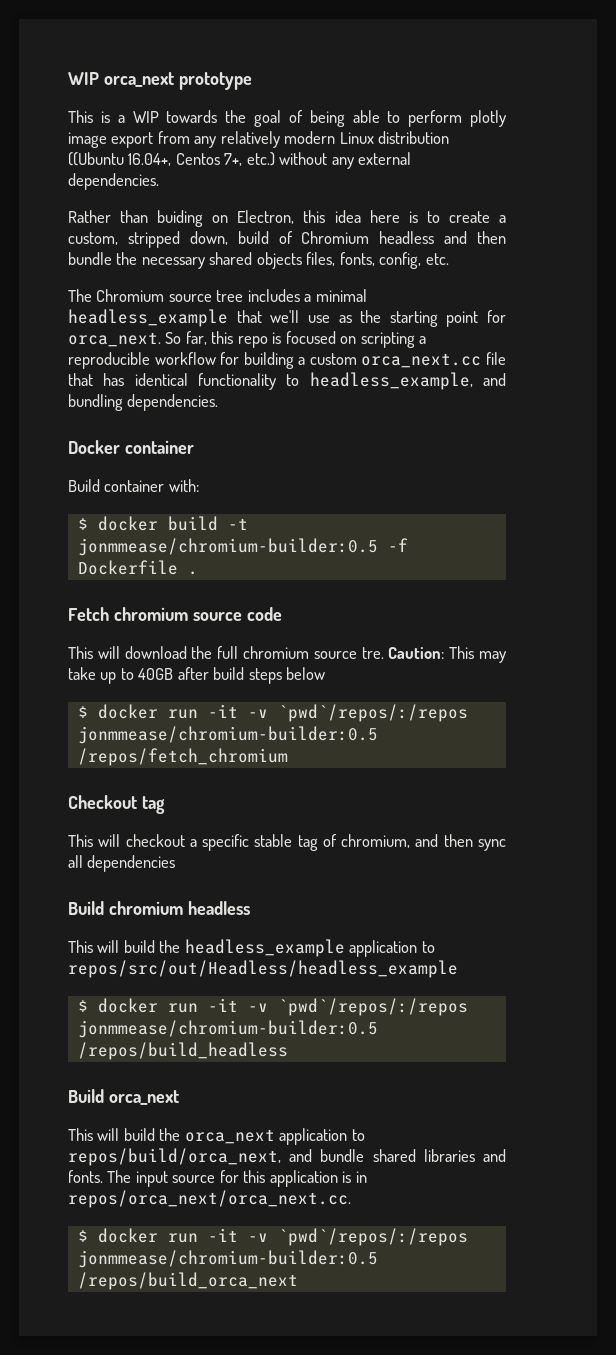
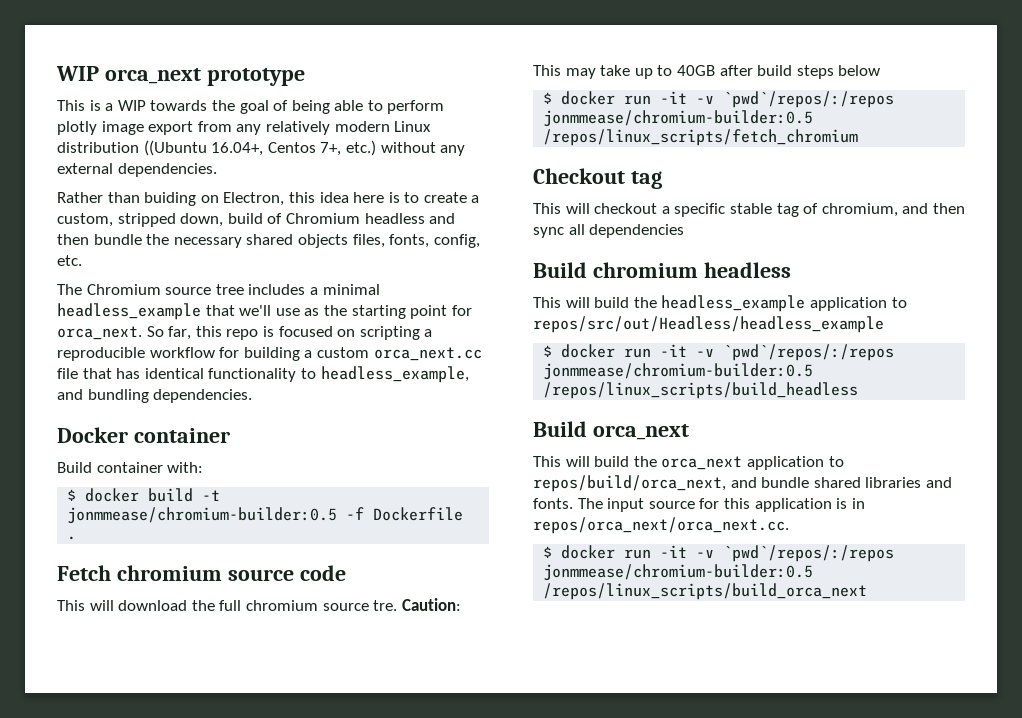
[77,748,288,766] /repos/fetch_chromium -> [543,129,859,146] /repos/linux_scripts/fetch_chromium
[77,1042,288,1060] /repos/build_headless -> [543,382,859,399] /repos/linux_scripts/build_headless
[77,1272,298,1290] /repos/build_orca_next -> [543,583,868,600] /repos/linux_scripts/build_orca_next

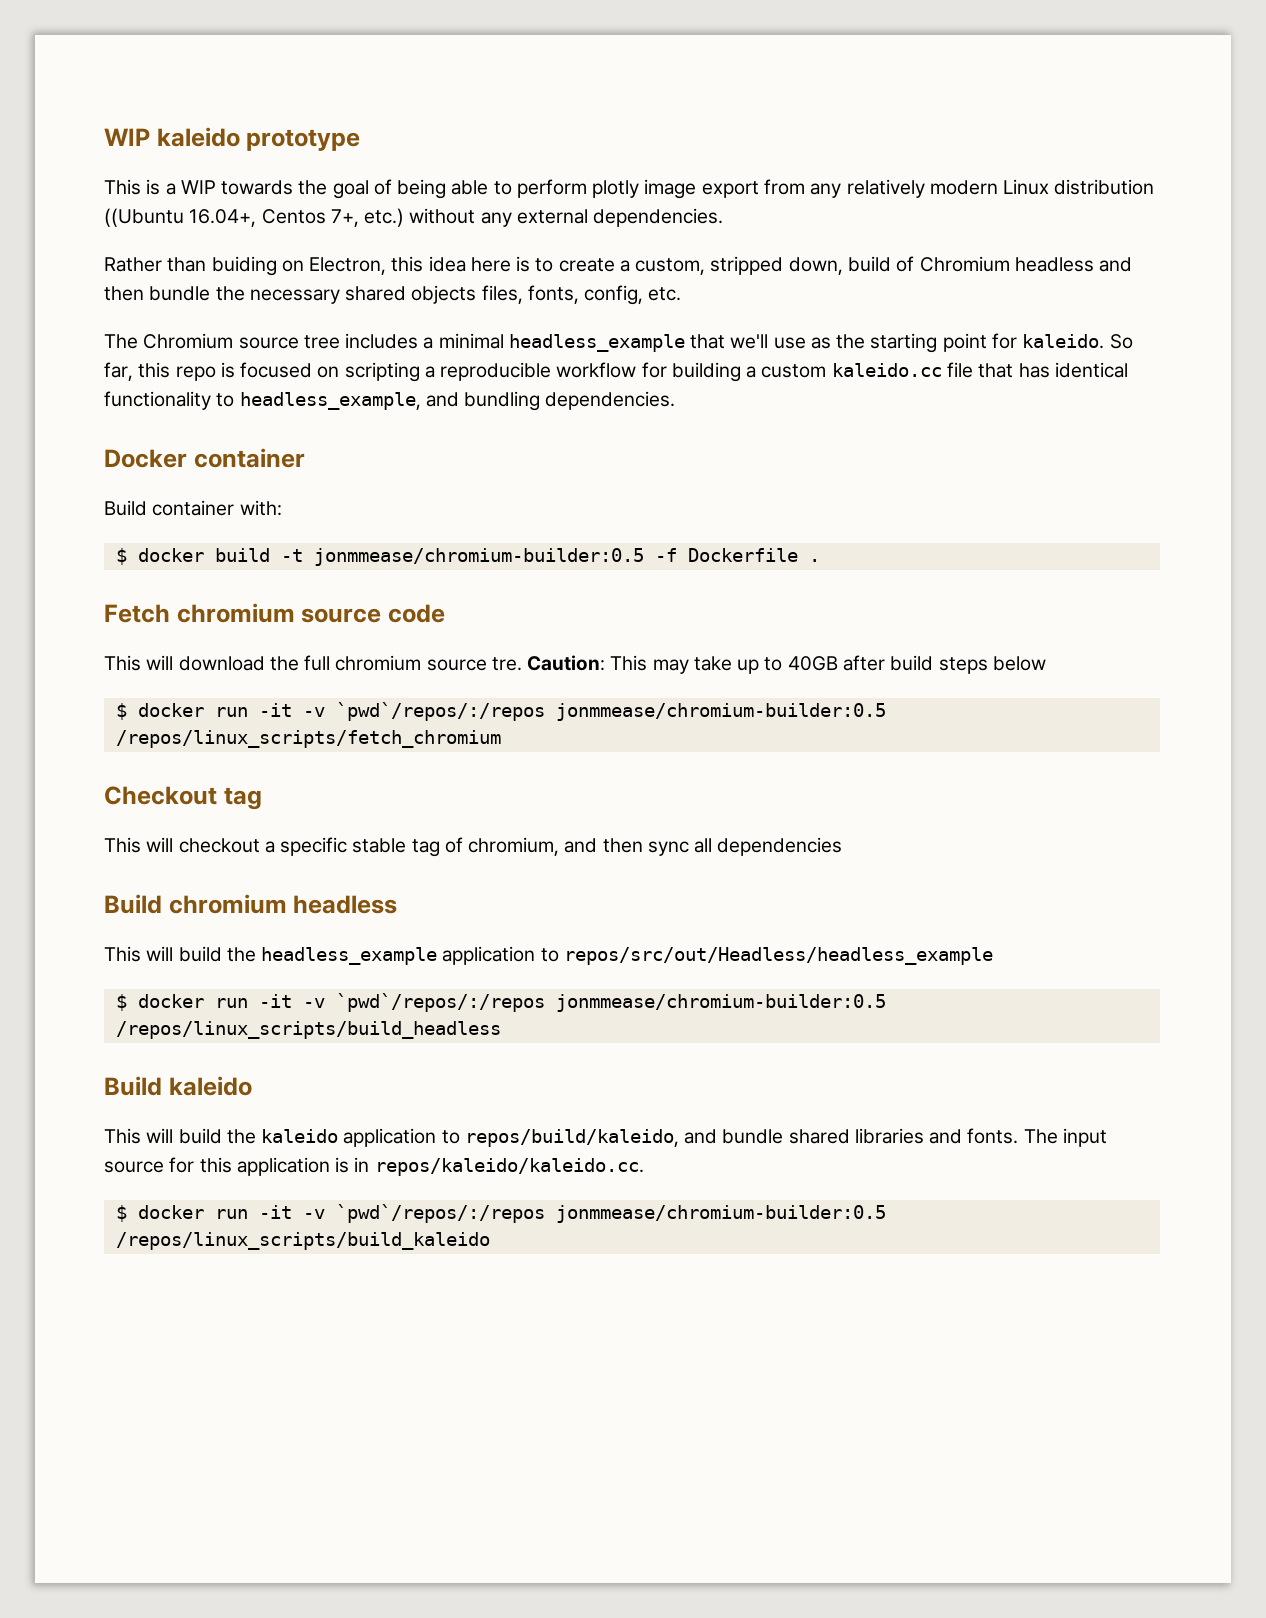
[56,66,201,84] WIP orca_next -> [104,127,240,147] WIP kaleido
[57,326,142,340] orca_next. -> [1022,334,1105,349] kaleido.
[373,347,482,361] orca_next.cc -> [831,363,942,377] kaleido.cc
[592,424,689,440] [533,456,844,470] [533,475,726,492] orca_next // This will build the orca_next application to repos/build/orca_next, -> [168,1076,252,1096] [104,1128,679,1147] kaleido // This will build the kaleido application to repos/build/kaleido,
[533,517,789,534] [543,545,895,562] [543,564,814,581] [543,583,868,600] repos/orca_next/orca_next.cc. // $ docker run -it -v `pwd`/repos/:/repos jonmmease/chromium-builder:0.5 /repos/linux_scripts/build_orca_next -> [374,1158,644,1176] [115,1204,886,1223] [115,1232,490,1250] repos/kaleido/kaleido.cc. // $ docker run -it -v `pwd`/repos/:/repos jonmmease/chromium-builder:0.5 /repos/linux_scripts/build_kaleido

